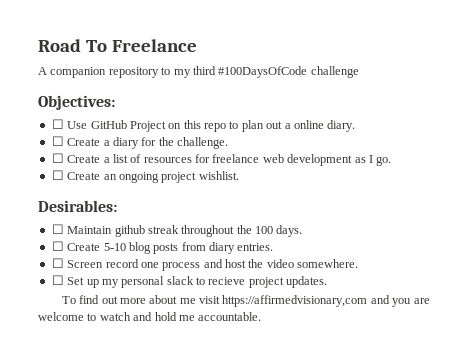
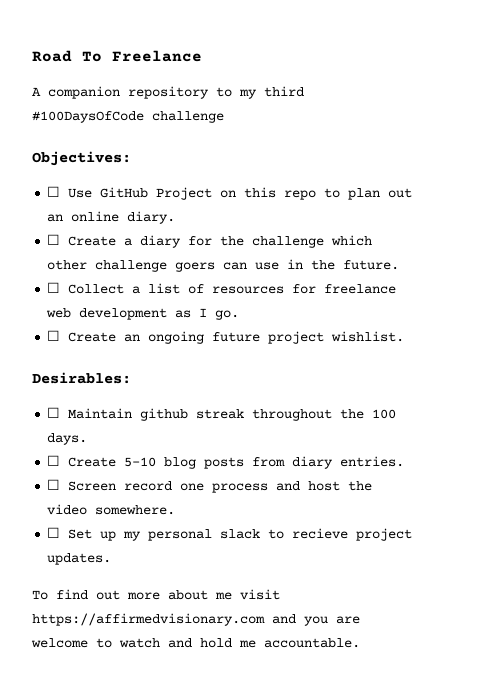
[284,123,291,129] a -> [47,214,64,222] an
[177,137,228,149] [51,153,101,163] challenge. // ☐ Create -> [252,235,373,248] [47,259,400,272] [47,282,125,294] challenge which other challenge goers can use in the future. // ☐ Collect
(159, 177) none -> [212,332,261,342] future
[222,295,368,307] https://affirmedvisionary,com -> [32,613,265,626] https://affirmedvisionary.com

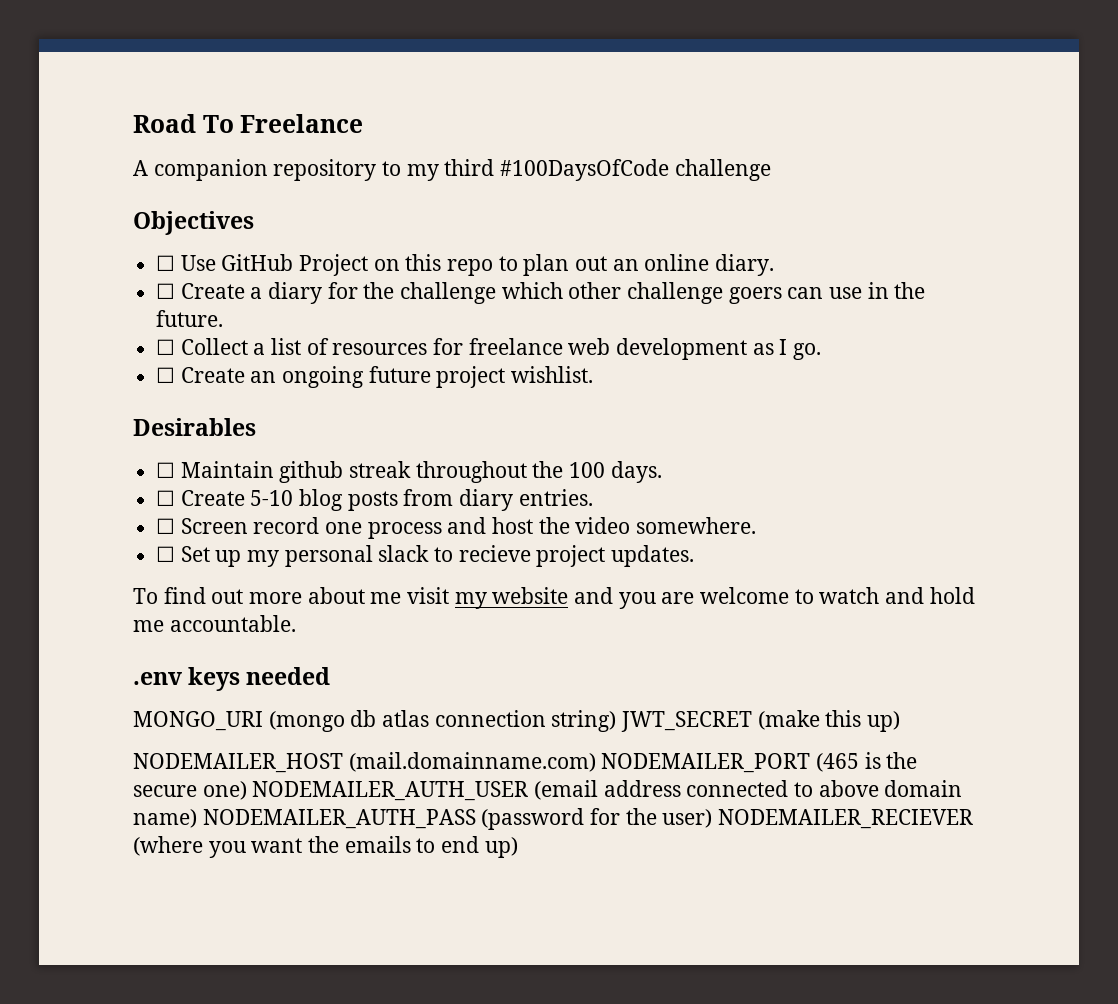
[32,151,131,166] Objectives: -> [133,211,254,235] Objectives
[32,372,131,384] Desirables: -> [133,418,256,436] Desirables
[32,613,265,626] https://affirmedvisionary.com -> [454,587,569,609] my website
(360, 643) none -> [133,667,331,691] [133,710,901,732] [133,752,918,773] [133,780,963,801] [133,808,974,830] [133,836,518,858] // .env keys needed // MONGO_URI (mongo db atlas connection string) JWT_SECRET (make this up) // NODEMAILER_HOST (mail.domainname.com) NODEMAILER_PORT (465 is the secure one) NODEMAILER_AUTH_USER (email address connected to above domain name) NODEMAILER_AUTH_PASS (password for the user) NODEMAILER_RECIEVER (where you want the emails to end up)

